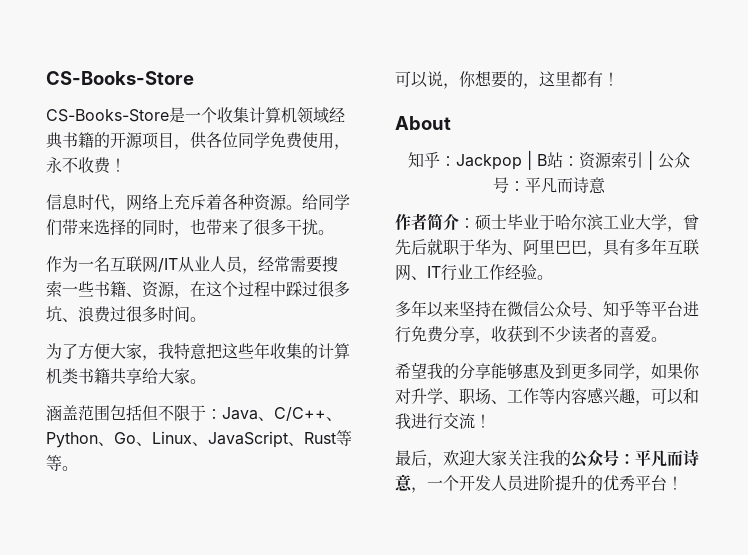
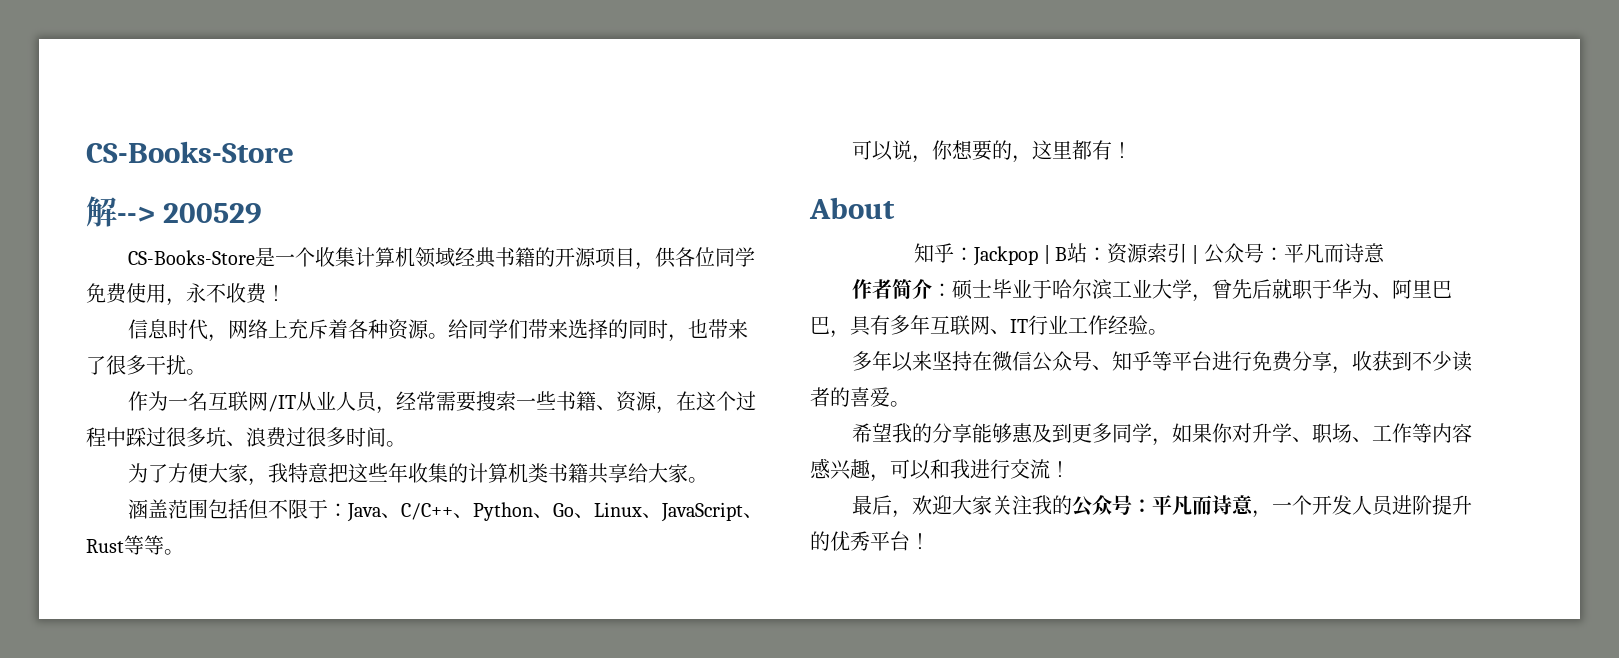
[46,71,194,85] CS-Books-Store -> [86,141,294,163] [86,196,263,227] CS-Books-Store // 解--> 200529

